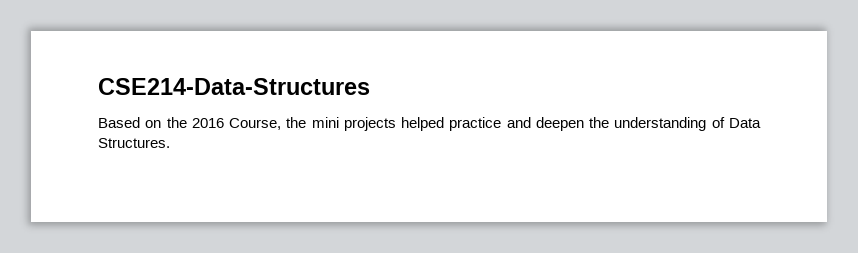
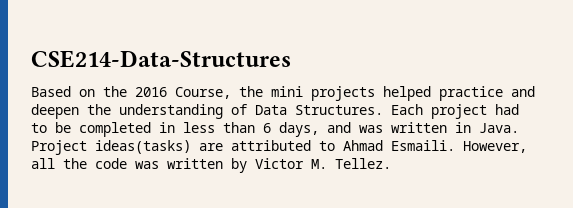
(170, 143) none -> [391,104,519,119] [31,122,519,137] [31,140,527,155] [31,158,391,173] Each project had to be completed in less than 6 days, and was written in Java. Project ideas(tasks) are attributed to Ahmad Esmaili. However, all the code was written by Victor M. Tellez.

